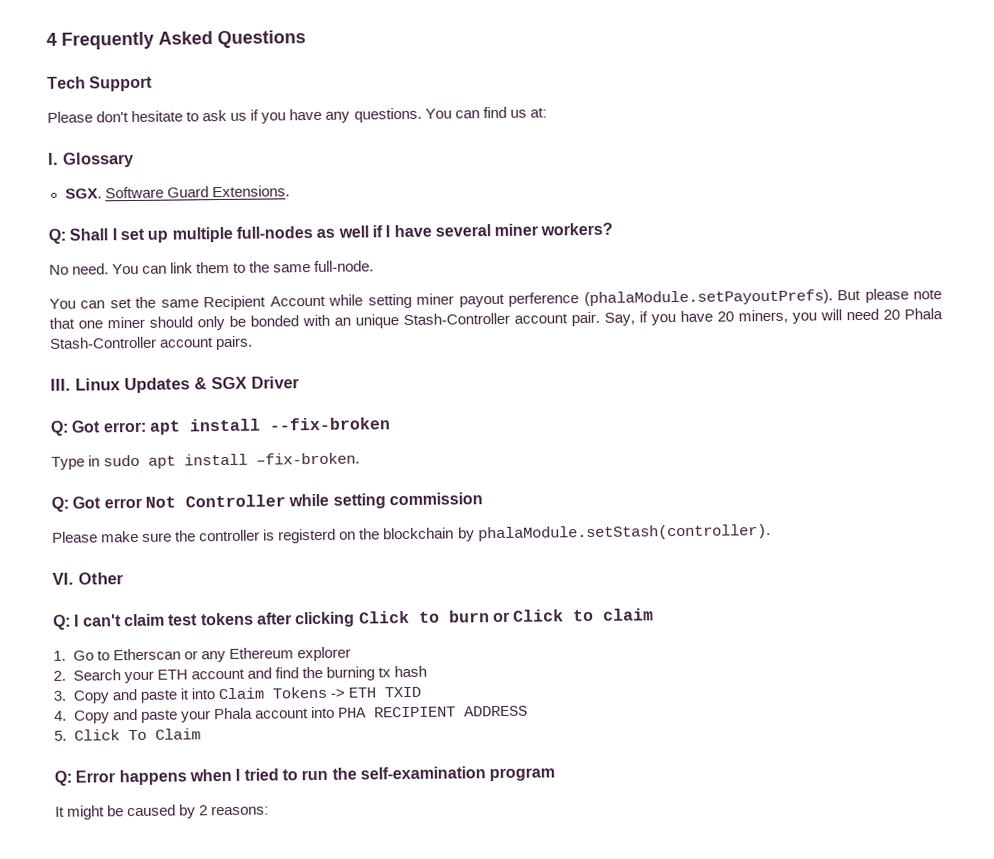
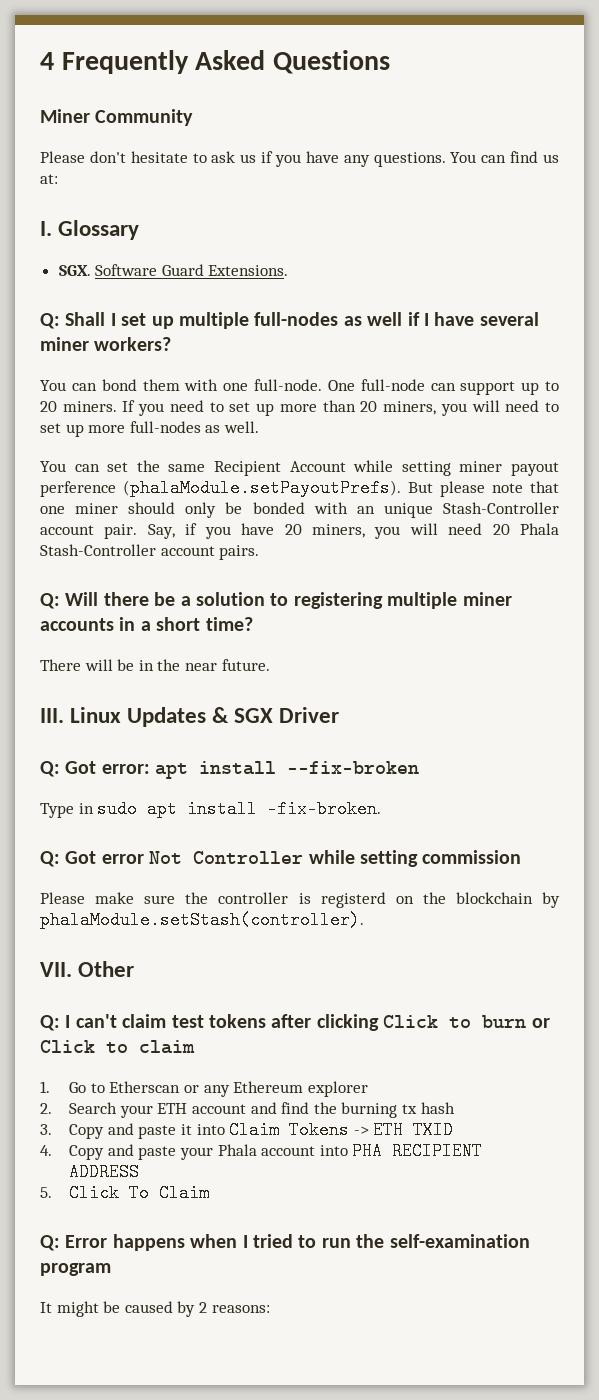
[47,75,154,92] Tech Support -> [40,109,194,126] Miner Community
[49,260,375,275] No need. You can link them to the same full-node. -> [40,379,559,395] [40,400,559,416] [40,421,259,437] You can bond them with one full-node. One full-node can support up to 20 miners. If you need to set up more than 20 miners, you will need to set up more full-nodes as well.
(254, 343) none -> [40,592,512,609] [40,617,253,631] [40,659,270,671] // Q: Will there be a solution to registering multiple miner accounts in a short time? // There will be in the near future.
[52,572,74,585] VI. -> [40,962,72,977] VII.

